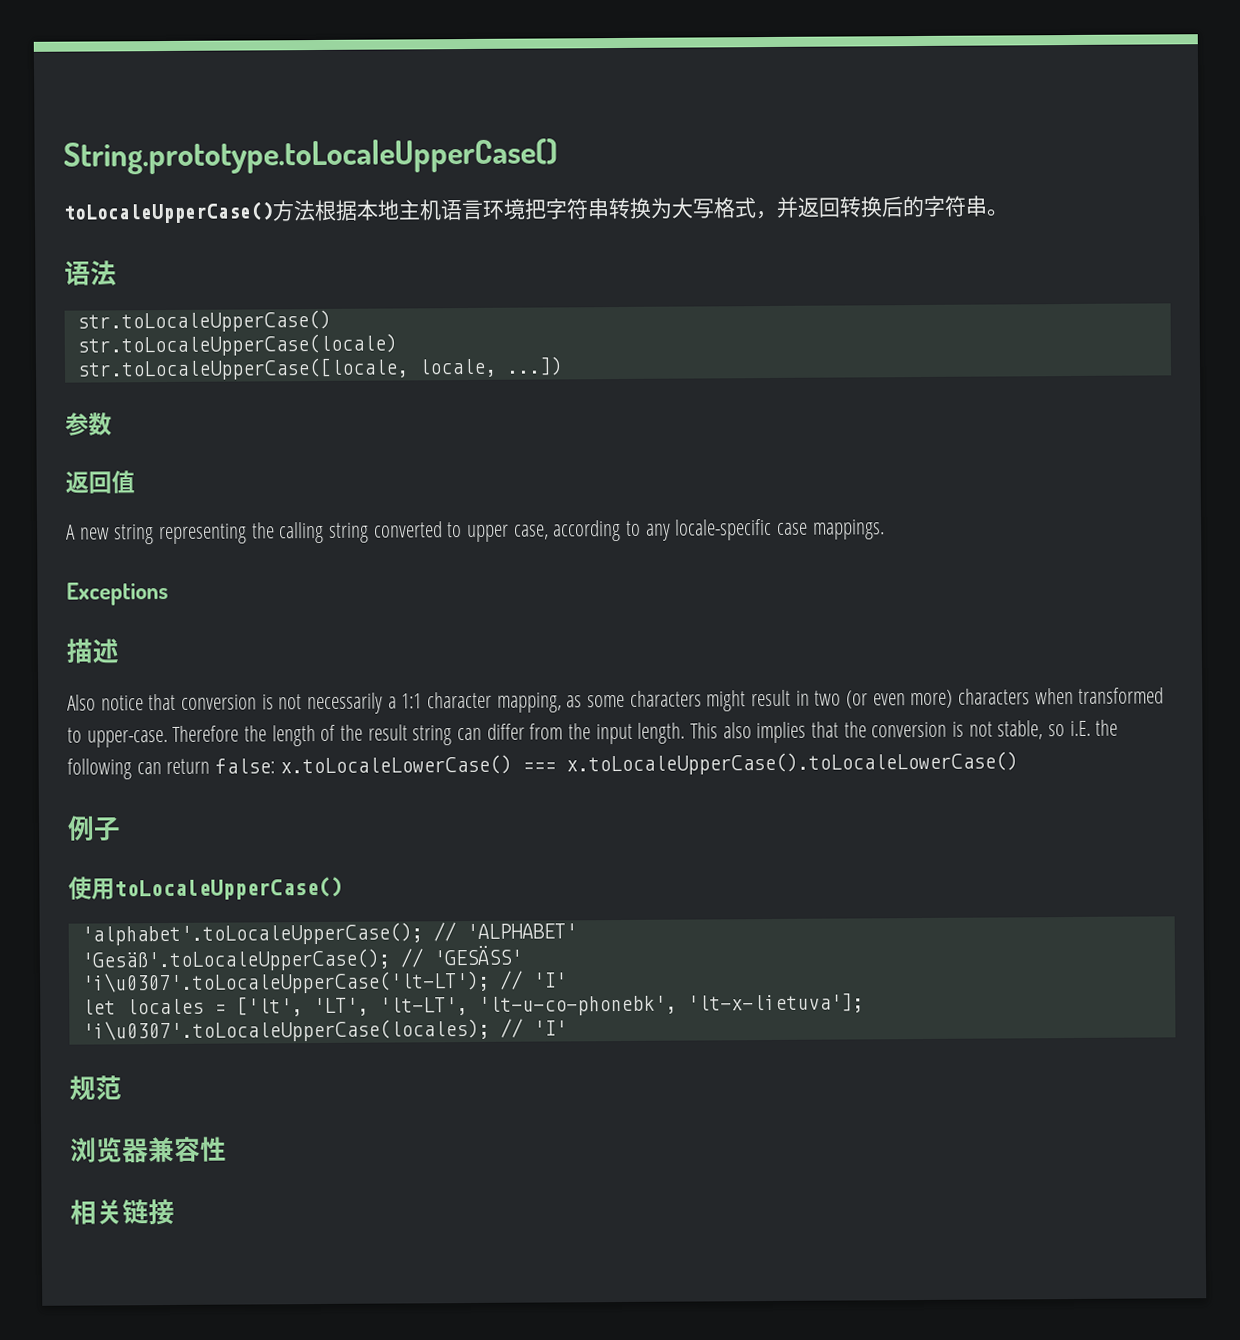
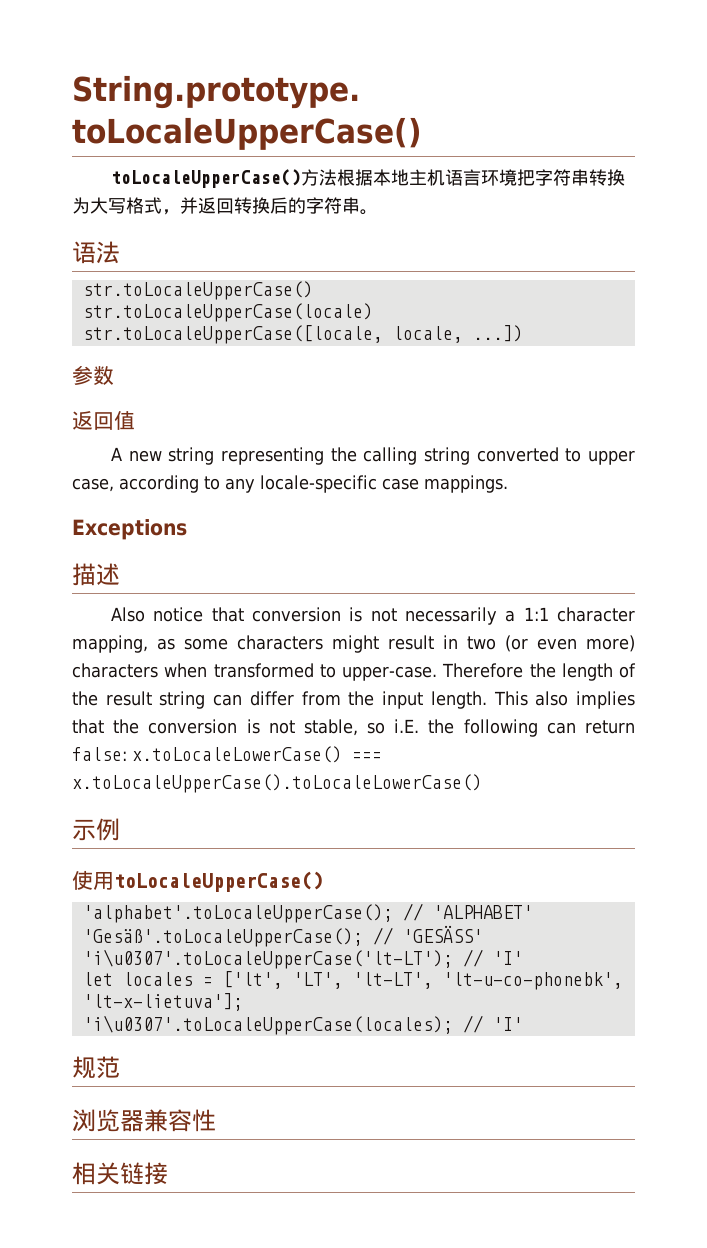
(1018, 763) none -> [72,819,96,841] 示
[93,816,121,842] 子 -> (120, 829) none

